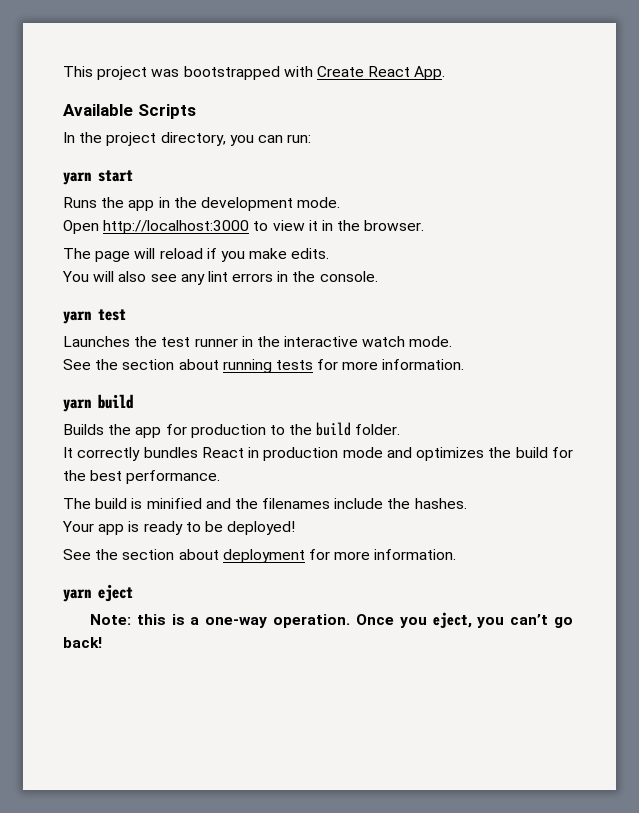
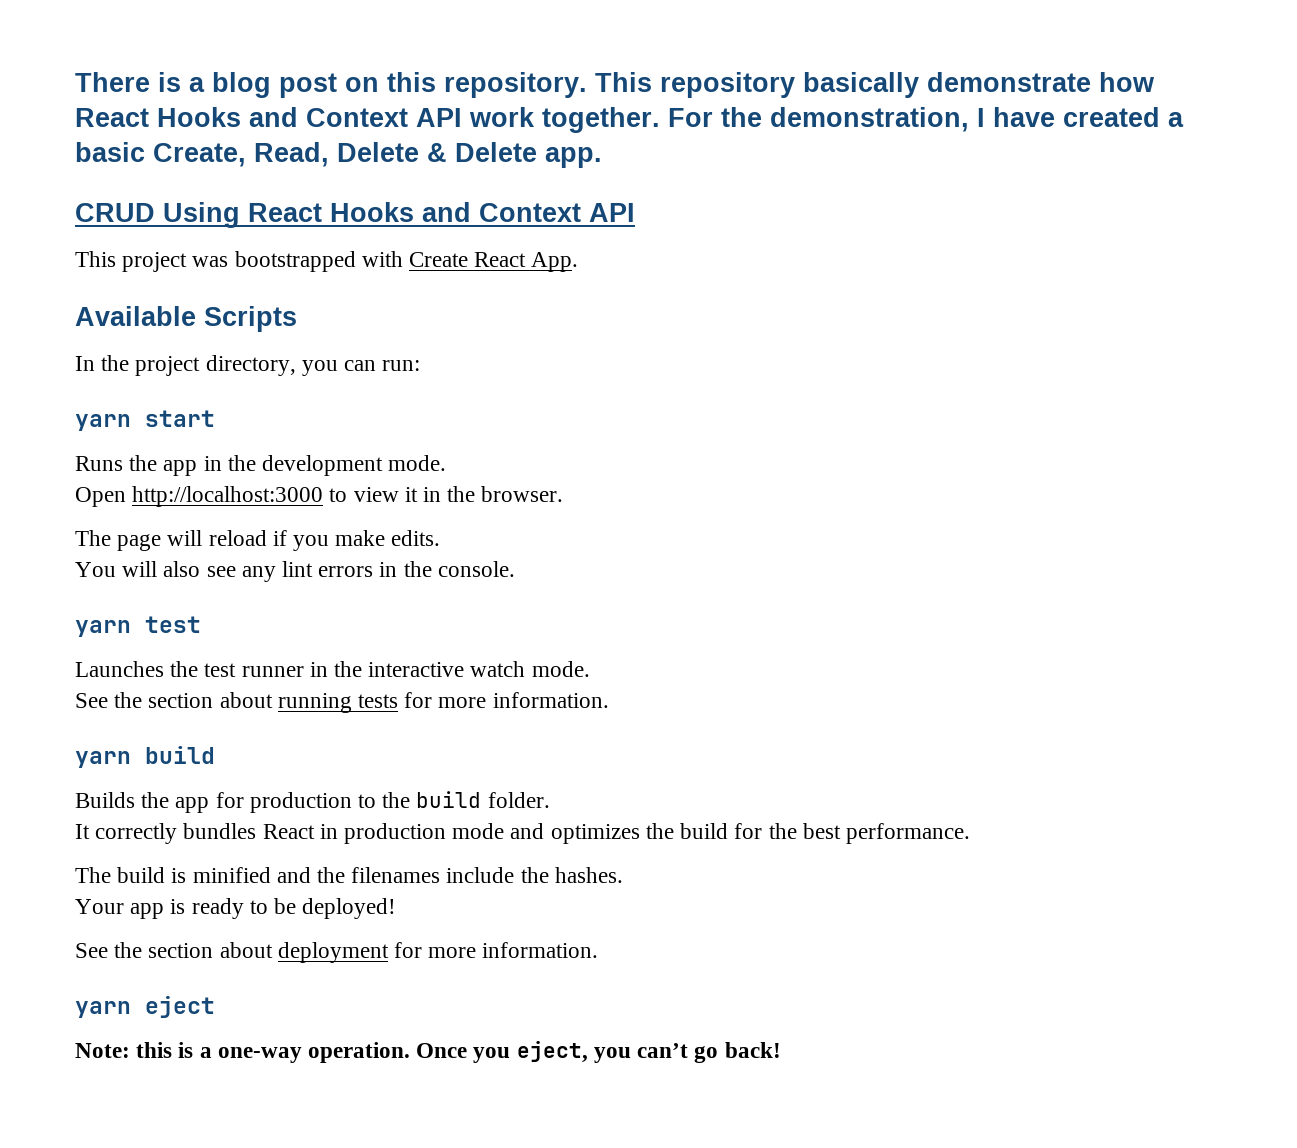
(63, 71) none -> [75,72,1155,98] [75,107,1184,133] [75,142,602,168] [75,202,635,228] There is a blog post on this repository. This repository basically demonstrate how React Hooks and Context API work together. For the demonstration, I have created a basic Create, Read, Delete & Delete app. // CRUD Using React Hooks and Context API //

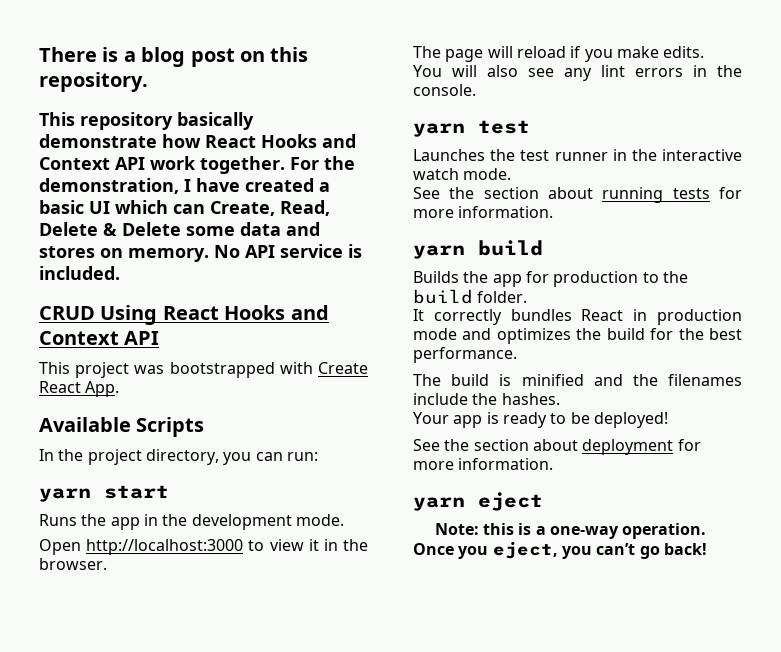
(587, 85) none -> (148, 82) //
(145, 152) none -> [89,200,205,214] UI which can
[545,147,602,168] app. -> [186,222,320,236] [39,244,362,262] [39,266,120,280] some data and stores on memory. No API service is included.

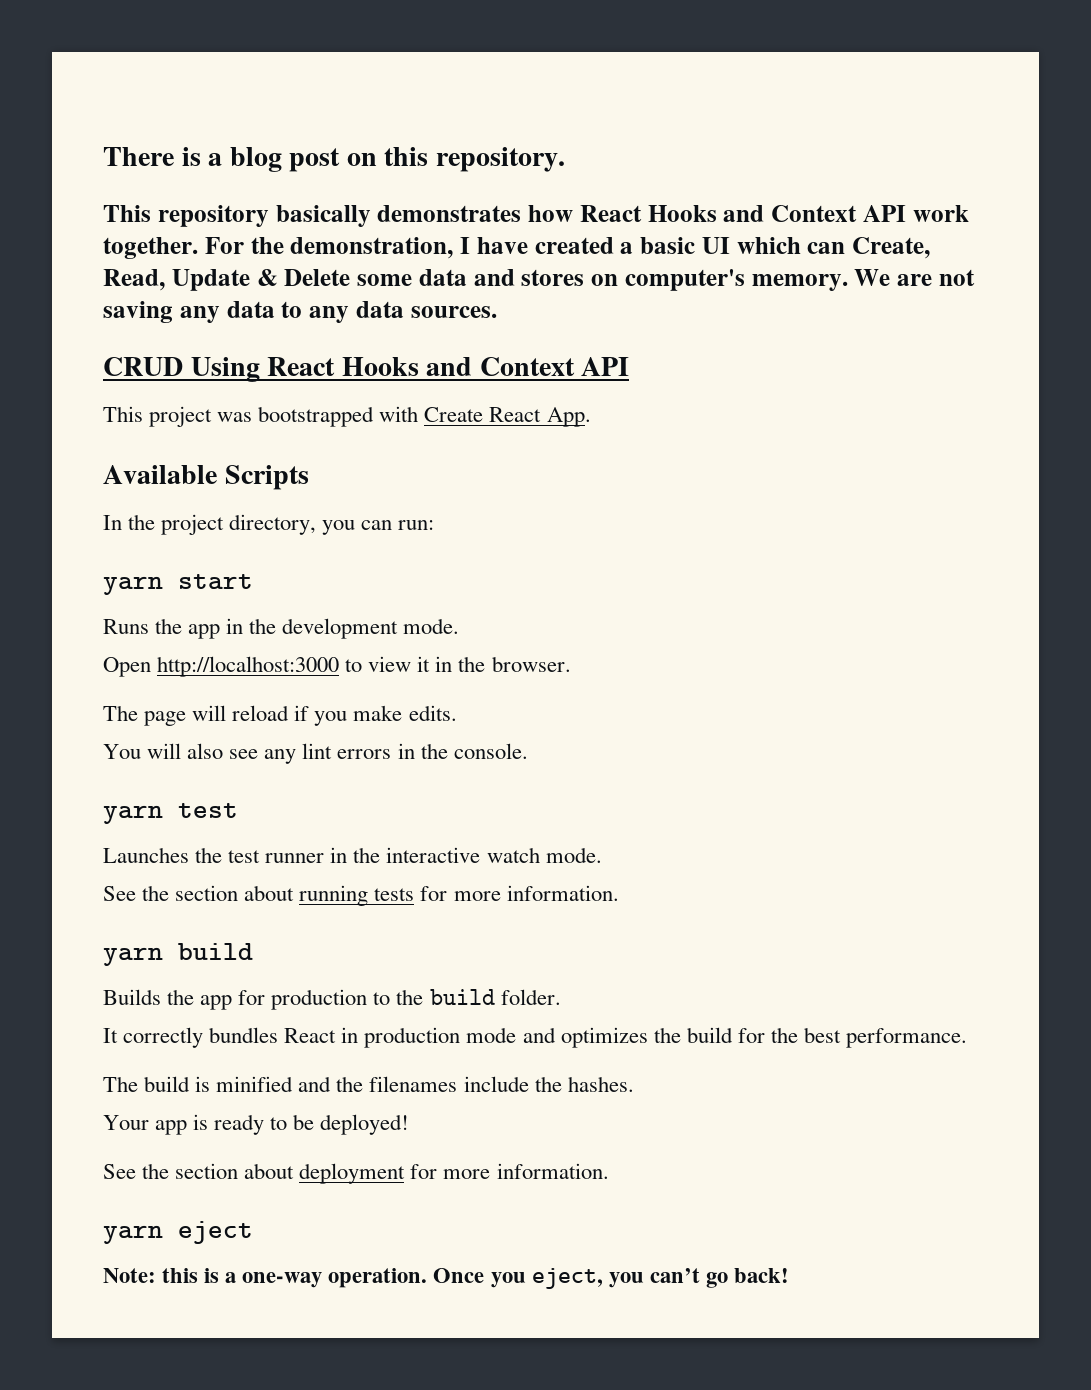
[39,134,157,148] demonstrate -> [377,205,522,222] demonstrates
[39,222,98,236] Delete -> [171,269,250,291] Update
[128,244,362,262] [39,266,120,280] memory. No API service is included. -> [624,269,975,291] [103,301,497,323] computer's memory. We are not saving any data to any data sources.

